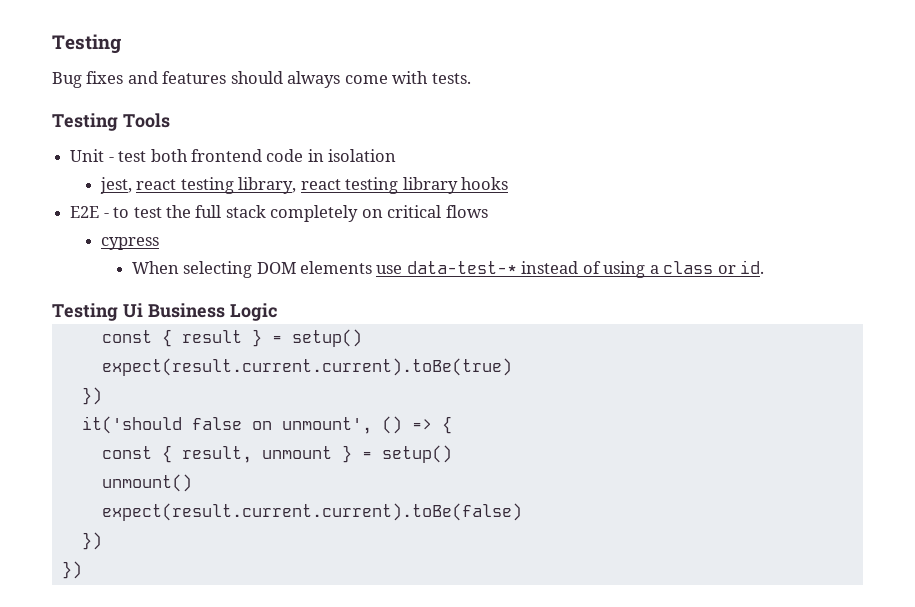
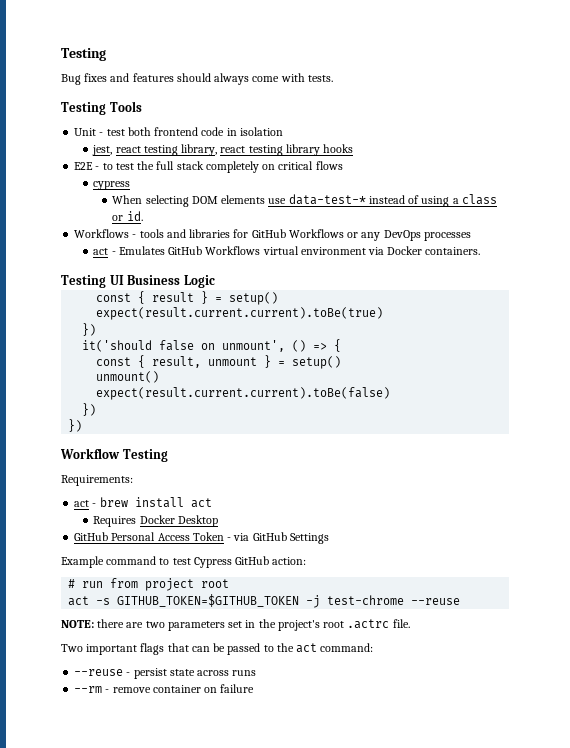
[52,303,143,321] // Testing Ui -> [74,229,471,241] [93,246,481,255] [61,275,124,288] // Workflows - tools and libraries for GitHub Workflows or any DevOps processes // act - Emulates GitHub Workflows virtual environment via Docker containers. // Testing UI
(82, 570) none -> [60,448,168,462] [61,475,133,486] [74,497,212,508] [93,515,218,527] [74,532,329,544] [61,556,307,568] [68,578,230,591] [68,594,461,608] [61,619,410,631] [61,643,374,655] [74,668,257,679] [74,684,255,693] // Workflow Testing // Requirements: // act - brew install act // Requires Docker Desktop // GitHub Personal Access Token - via GitHub Settings // Example command to test Cypress GitHub action: // # run from project root // act -s GITHUB_TOKEN=$GITHUB_TOKEN -j test-chrome --reuse // NOTE: there are two parameters set in the project's root .actrc file. // Two important flags that can be passed to the act command: // --reuse - persist state across runs // --rm - remove container on failure

